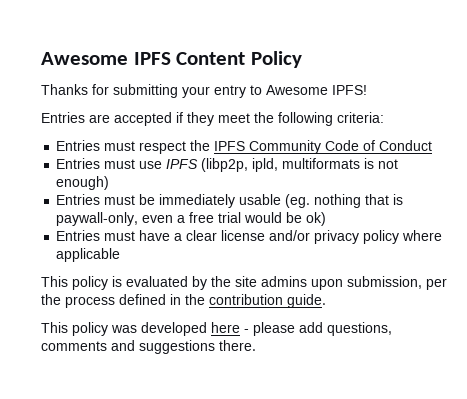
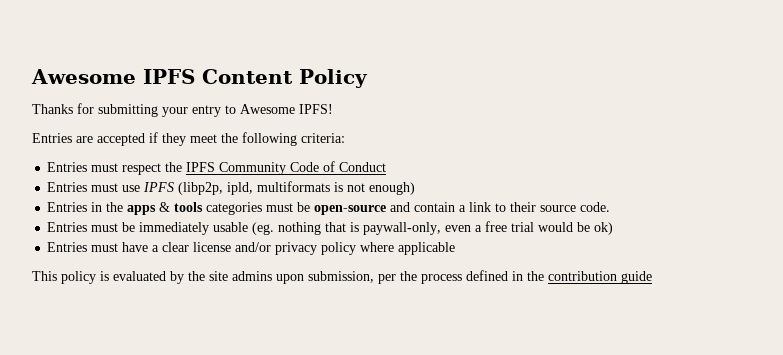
(110, 183) none -> [47,202,611,215] // Entries in the apps & tools categories must be open-source and contain a link to their source code.
[287,294,326,308] [41,322,392,336] [41,340,256,354] guide. // This policy was developed here - please add questions, comments and suggestions there. -> [621,271,652,284] guide

